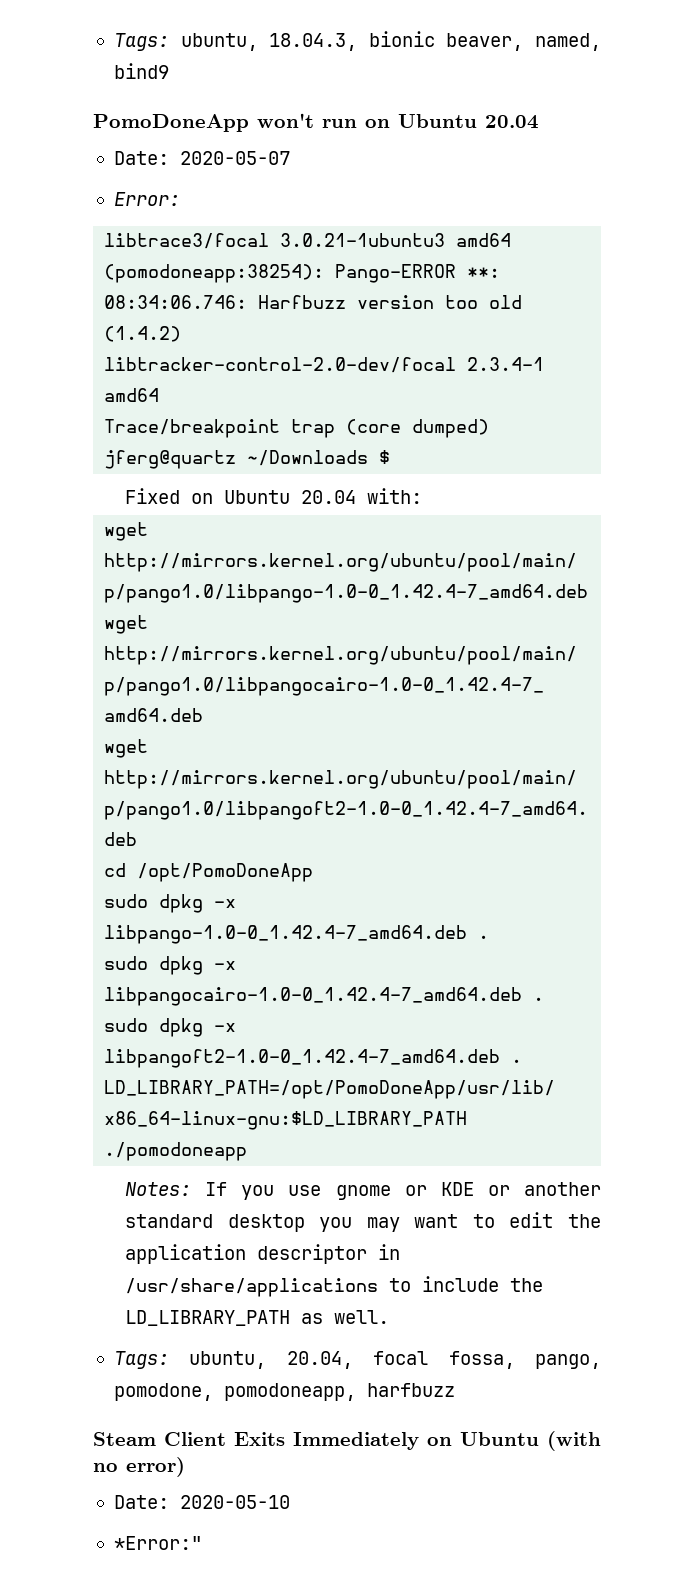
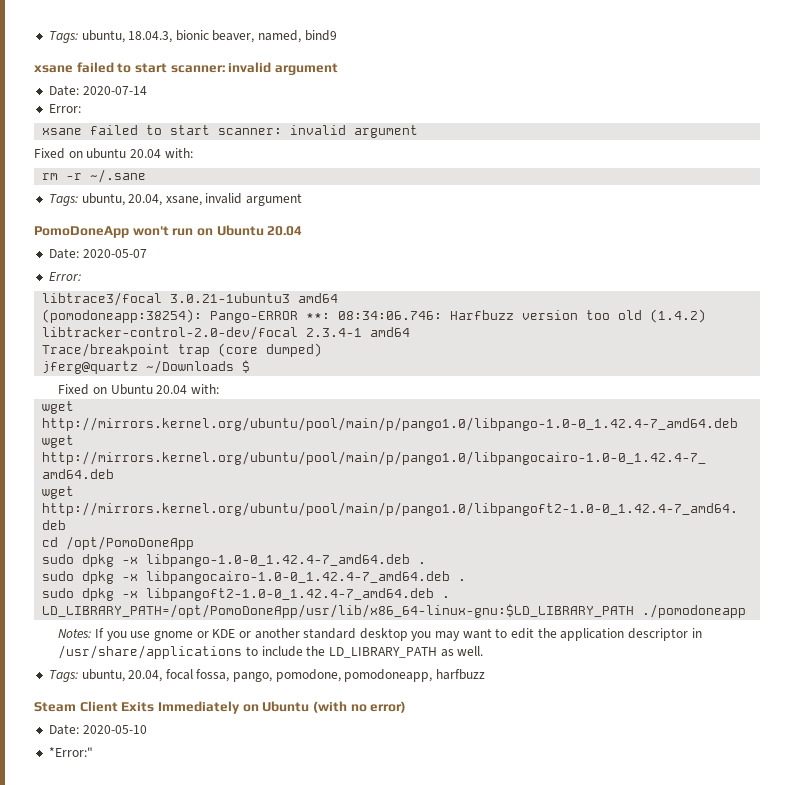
(169, 71) none -> [34,62,338,75] [48,85,147,96] [48,104,81,113] [42,125,419,138] [34,148,193,159] [42,169,147,183] [48,193,303,206] // xsane failed to start scanner: invalid argument // Date: 2020-07-14 // Error: // xsane failed to start scanner: invalid argument // Fixed on ubuntu 20.04 with: // rm -r ~/.sane // Tags: ubuntu, 20.04, xsane, invalid argument

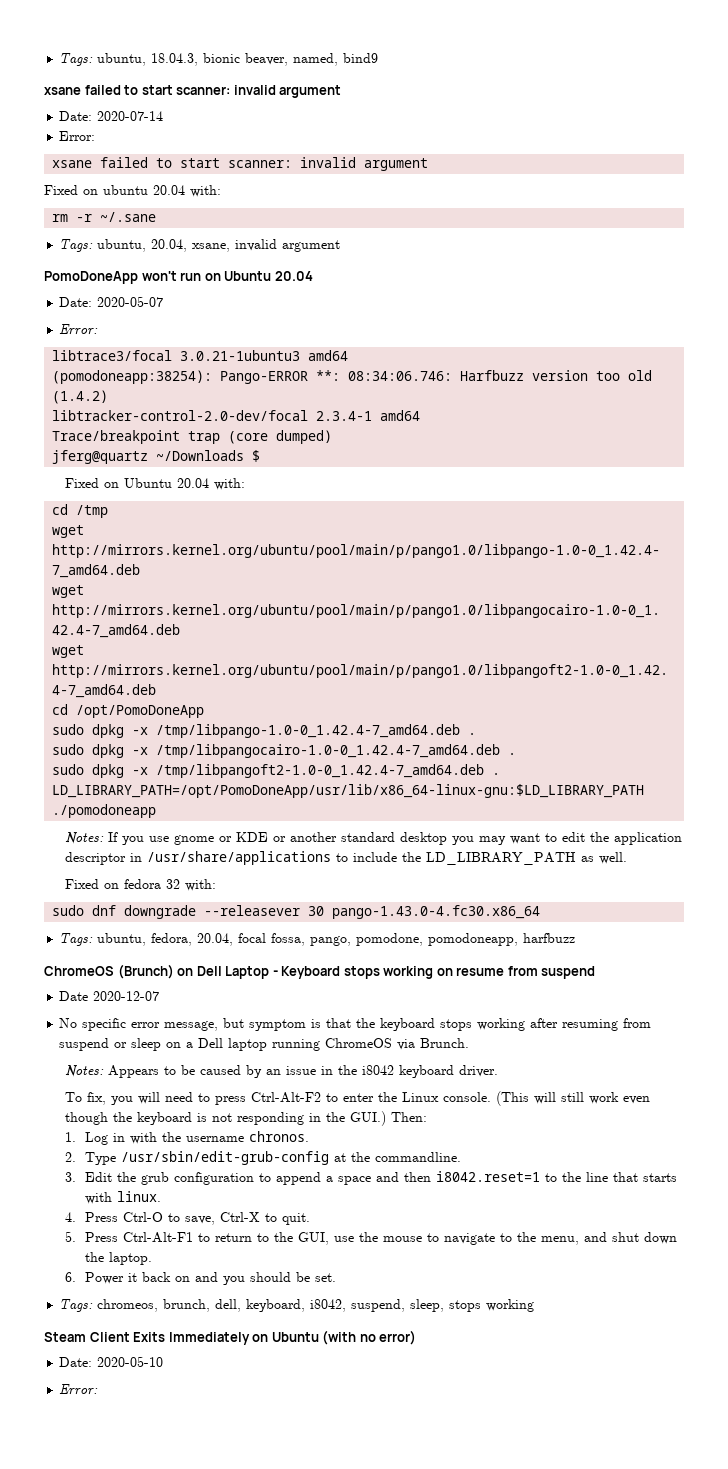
(219, 389) none -> [52,504,109,518] // cd /tmp
[146,554,427,567] [42,571,467,584] [42,588,435,601] libpango-1.0-0_1.42.4-7_amd64.deb . // sudo dpkg -x libpangocairo-1.0-0_1.42.4-7_amd64.deb . // sudo dpkg -x libpangoft2-1.0-0_1.42.4-7_amd64.deb -> [156,724,477,738] [52,744,517,758] [52,764,485,778] /tmp/libpango-1.0-0_1.42.4-7_amd64.deb . // sudo dpkg -x /tmp/libpangocairo-1.0-0_1.42.4-7_amd64.deb . // sudo dpkg -x /tmp/libpangoft2-1.0-0_1.42.4-7_amd64.deb
[48,669,125,682] // Tags: ubuntu, -> [64,879,216,891] [52,905,541,919] [59,933,193,946] // Fixed on fedora 32 with: // sudo dnf downgrade --releasever 30 pango-1.43.0-4.fc30.x86_64 // Tags: ubuntu, fedora,
(486, 674) none -> [44,964,596,979] [59,991,160,1001] [59,1018,652,1031] [59,1038,470,1051] [64,1065,498,1078] [64,1091,650,1106] [64,1111,427,1126] [64,1131,310,1145] [64,1151,462,1165] [64,1171,678,1185] [85,1191,162,1204] [64,1212,311,1225] [64,1231,678,1245] [85,1252,153,1265] [64,1272,337,1285] [59,1299,535,1312] // ChromeOS (Brunch) on Dell Laptop - Keyboard stops working on resume from suspend // Date 2020-12-07 // No specific error message, but symptom is that the keyboard stops working after resuming from suspend or sleep on a Dell laptop running ChromeOS via Brunch. // Notes: Appears to be caused by an issue in the i8042 keyboard driver. // To fix, you will need to press Ctrl-Alt-F2 to enter the Linux console. (This will still work even though the keyboard is not responding in the GUI.) Then: // 1. Log in with the username chronos. // 2. Type /usr/sbin/edit-grub-config at the commandline. // 3. Edit the grub configuration to append a space and then i8042.reset=1 to the line that starts with linux. // 4. Press Ctrl-O to save, Ctrl-X to quit. // 5. Press Ctrl-Alt-F1 to return to the GUI, use the mouse to navigate to the menu, and shut down the laptop. // 6. Power it back on and you should be set. // Tags: chromeos, brunch, dell, keyboard, i8042, suspend, sleep, stops working
[48,747,93,757] *Error:" -> [59,1384,99,1395] Error:

